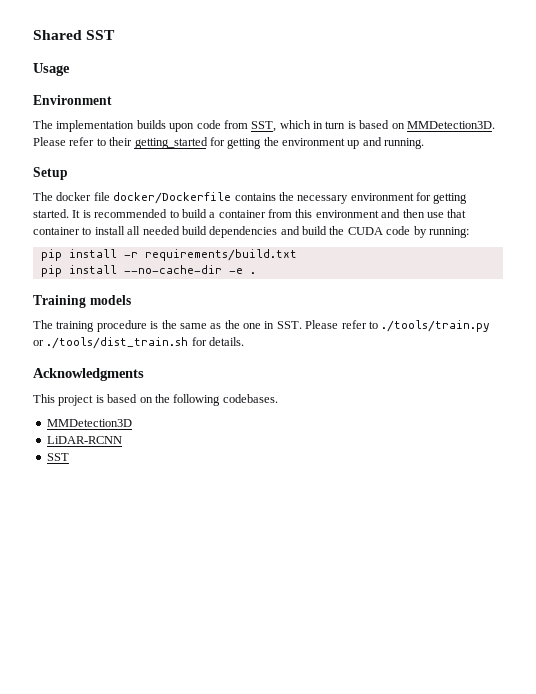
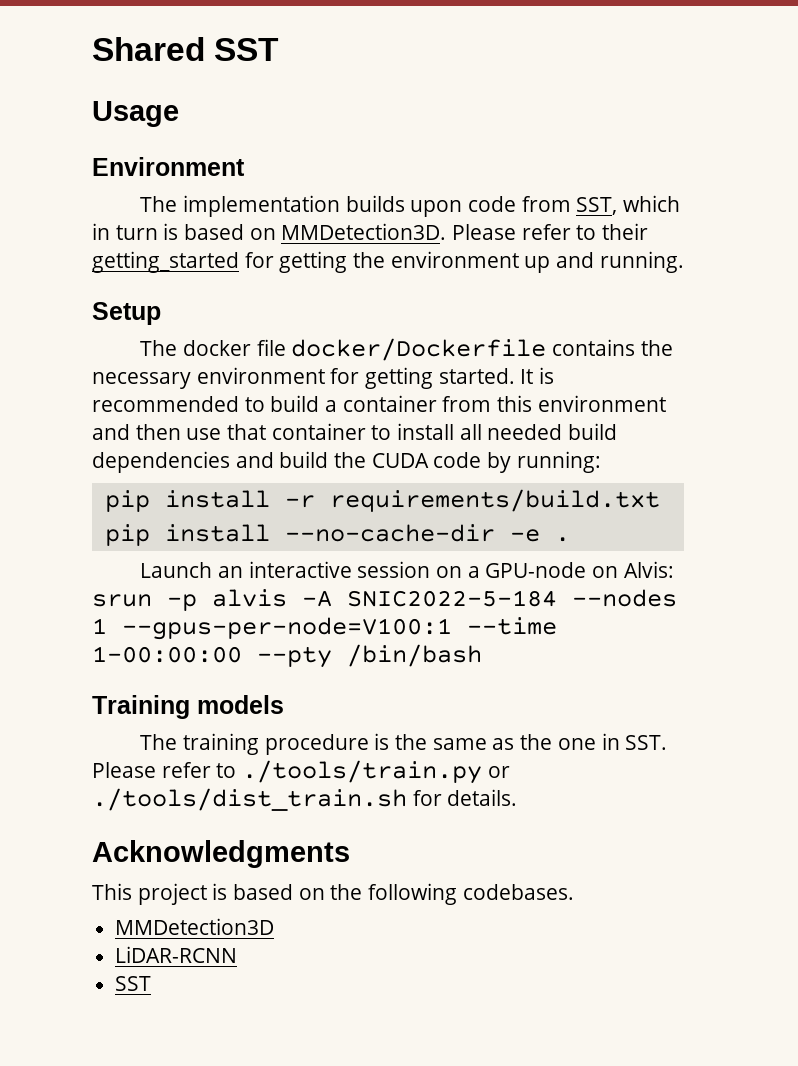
(256, 273) none -> [140,561,674,578] [92,589,677,611] [92,617,557,640] [92,644,482,668] // Launch an interactive session on a GPU-node on Alvis: srun -p alvis -A SNIC2022-5-184 --nodes 1 --gpus-per-node=V100:1 --time 1-00:00:00 --pty /bin/bash

